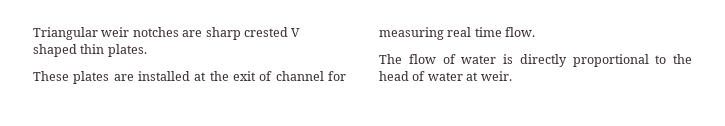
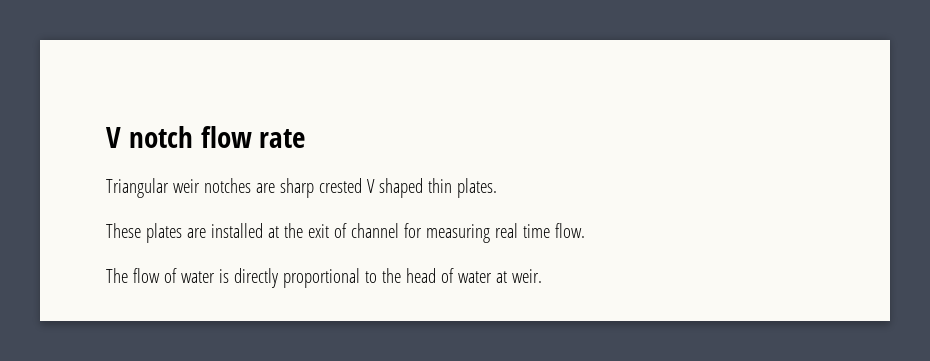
(33, 33) none -> [106,126,306,148] V notch flow rate //

